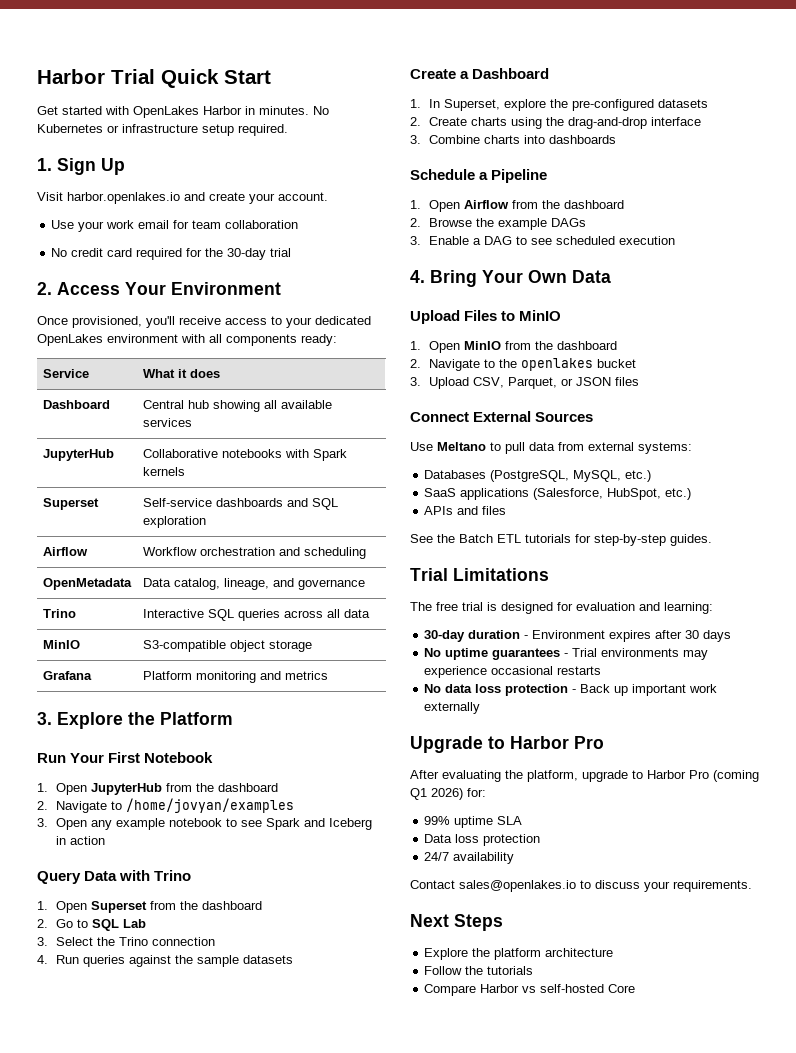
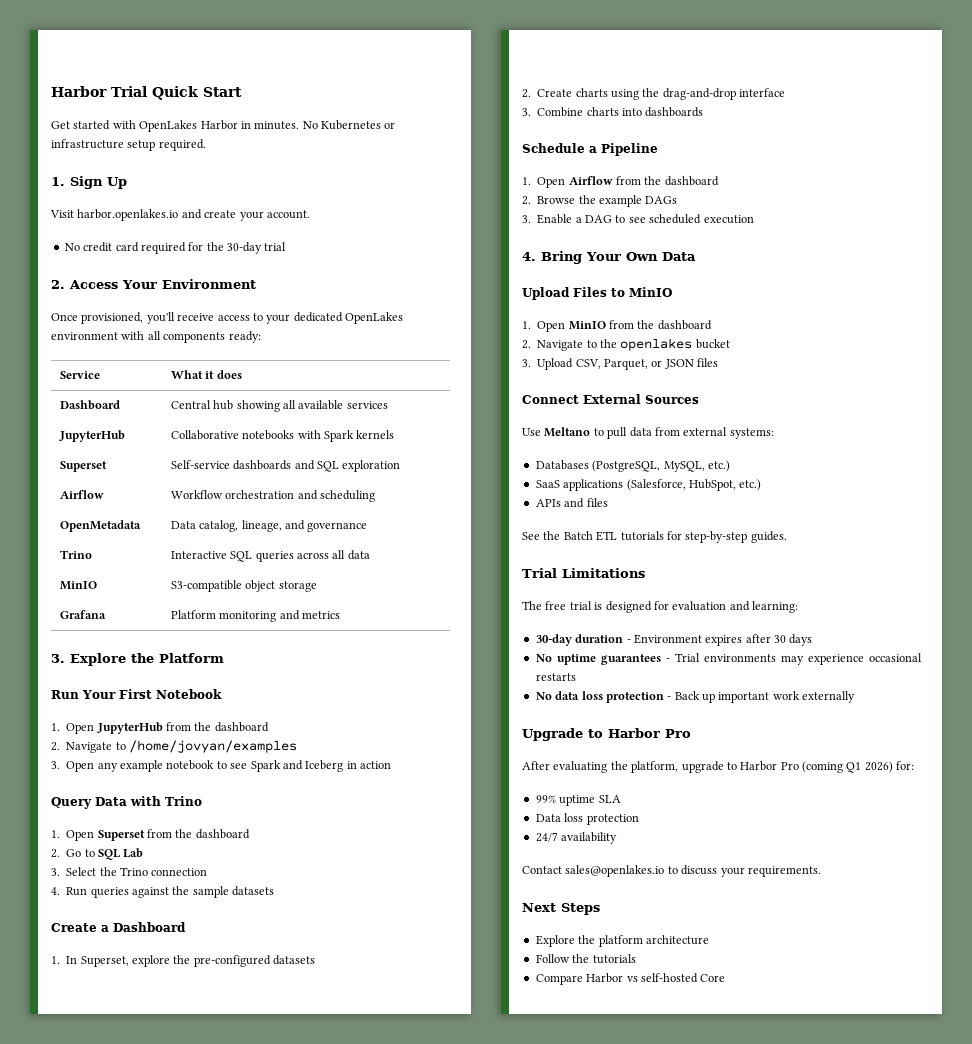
[51,220,299,232] // Use your work email for team collaboration -> (310, 214) none

